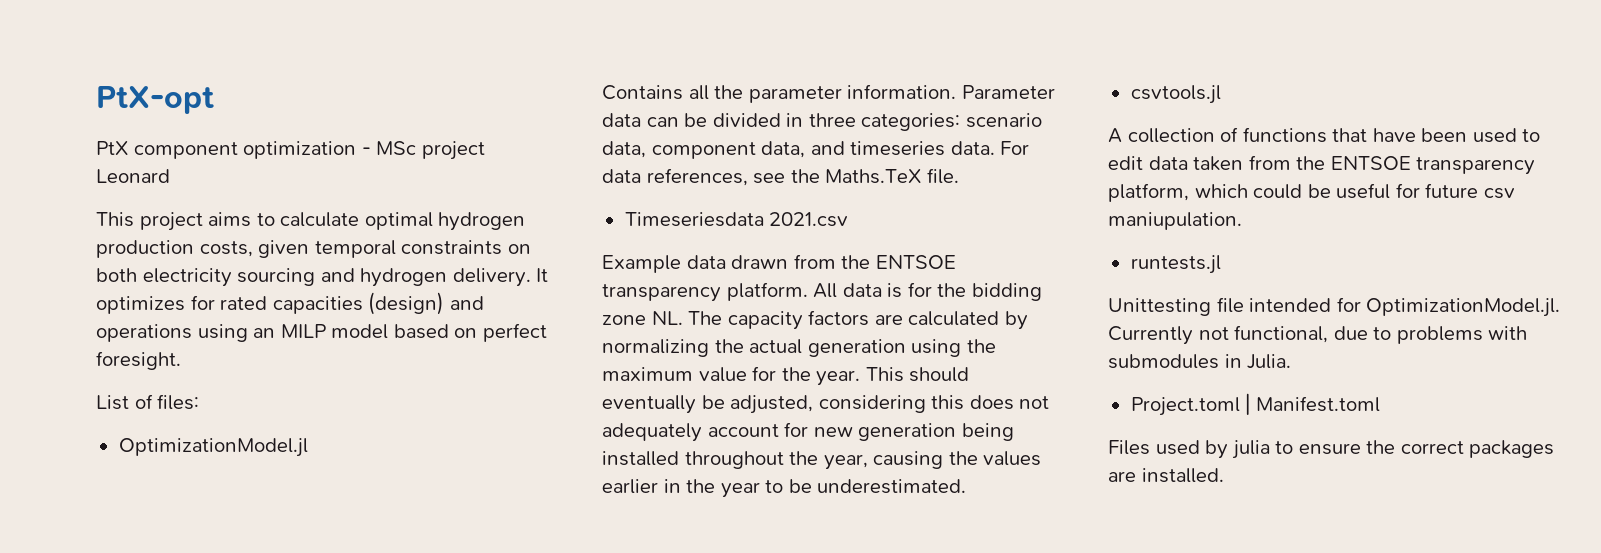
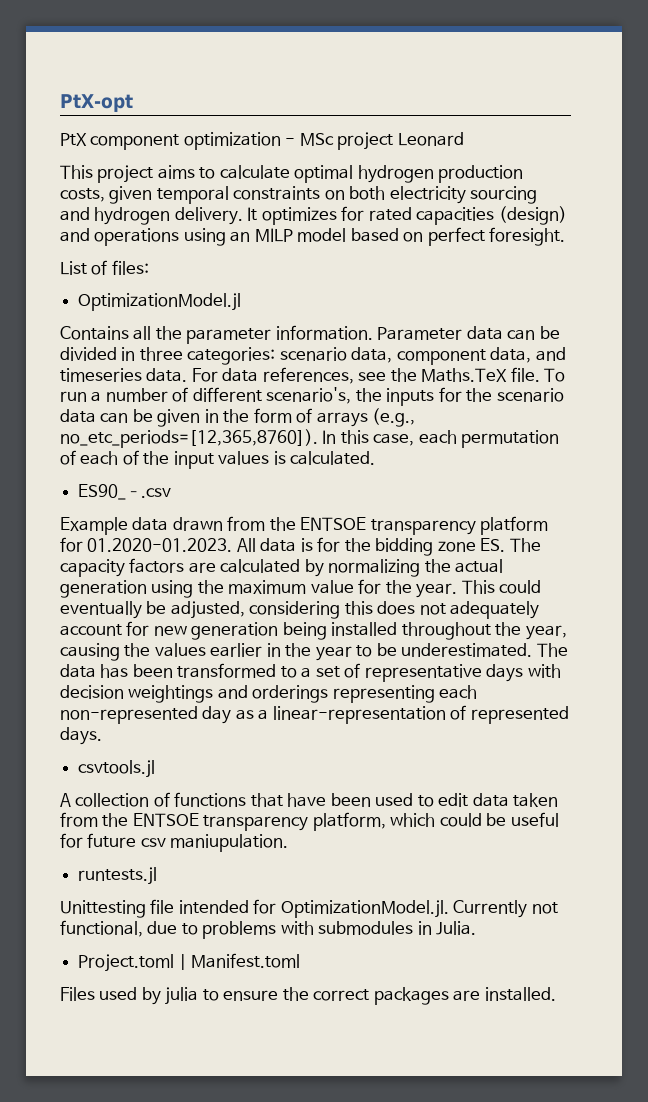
[624,212,849,227] // Timeseriesdata 2021.csv -> [544,368,566,382] [60,387,564,406] [60,408,416,427] [60,429,560,448] [60,450,376,469] [78,484,172,500] To run a number of different scenario's, the inputs for the scenario data can be given in the form of arrays (e.g., no_etc_periods=[12,365,8760]). In this case, each permutation of each of the input values is calculated. // ES90_–.csv
[726,282,808,301] platform. -> [480,516,549,535] [60,537,233,552] platform for 01.2020-01.2023.
[651,311,683,325] NL. -> [480,538,506,552] ES.
[909,367,970,382] should -> [499,580,542,594] could
(967, 486) none -> [536,643,568,657] [60,663,561,682] [60,685,478,703] [60,705,569,724] [60,727,102,745] The data has been transformed to a set of representative days with decision weightings and orderings representing each non-represented day as a linear-representation of represented days.

